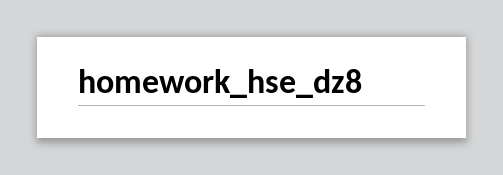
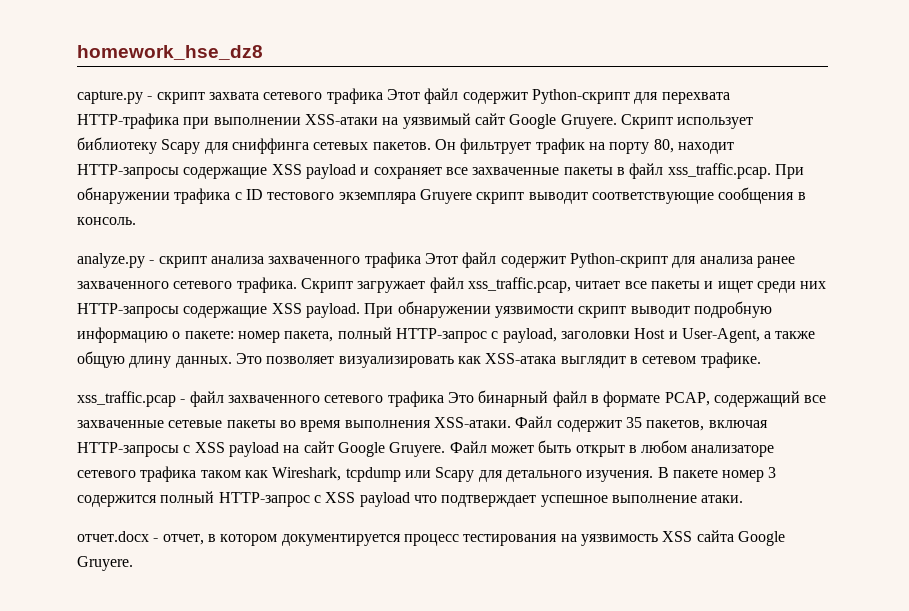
(362, 83) none -> [77,88,730,104] [77,113,754,129] [77,137,734,154] [77,163,804,179] [77,187,806,204] [77,217,136,225] [77,252,795,268] [77,277,827,293] [77,301,772,318] [77,327,816,343] [77,351,761,368] [77,390,827,407] [77,416,768,432] [77,440,775,457] [77,466,777,482] [77,491,744,507] [77,530,785,546] [77,556,133,571] // capture.py - скрипт захвата сетевого трафика Этот файл содержит Python-скрипт для перехвата HTTP-трафика при выполнении XSS-атаки на уязвимый сайт Google Gruyere. Скрипт использует библиотеку Scapy для сниффинга сетевых пакетов. Он фильтрует трафик на порту 80, находит HTTP-запросы содержащие XSS payload и сохраняет все захваченные пакеты в файл xss_traffic.pcap. При обнаружении трафика с ID тестового экземпляра Gruyere скрипт выводит соответствующие сообщения в консоль. // analyze.py - скрипт анализа захваченного трафика Этот файл содержит Python-скрипт для анализа ранее захваченного сетевого трафика. Скрипт загружает файл xss_traffic.pcap, читает все пакеты и ищет среди них HTTP-запросы содержащие XSS payload. При обнаружении уязвимости скрипт выводит подробную информацию о пакете: номер пакета, полный HTTP-запрос с payload, заголовки Host и User-Agent, а также общую длину данных. Это позволяет визуализировать как XSS-атака выглядит в сетевом трафике. // xss_traffic.pcap - файл захваченного сетевого трафика Это бинарный файл в формате PCAP, содержащий все захваченные сетевые пакеты во время выполнения XSS-атаки. Файл содержит 35 пакетов, включая HTTP-запросы с XSS payload на сайт Google Gruyere. Файл может быть открыт в любом анализаторе сетевого трафика таком как Wireshark, tcpdump или Scapy для детального изучения. В пакете номер 3 содержится полный HTTP-запрос с XSS payload что подтверждает успешное выполнение атаки. // отчет.docx - отчет, в котором документируется процесс тестирования на уязвимость XSS сайта Google Gruyere.

